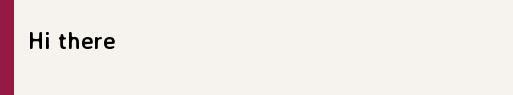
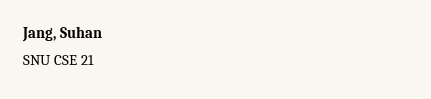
[28,32,116,49] Hi there -> [22,26,103,42] [23,55,94,65] Jang, Suhan // SNU CSE 21

